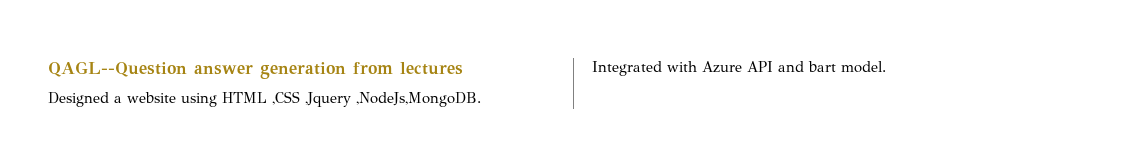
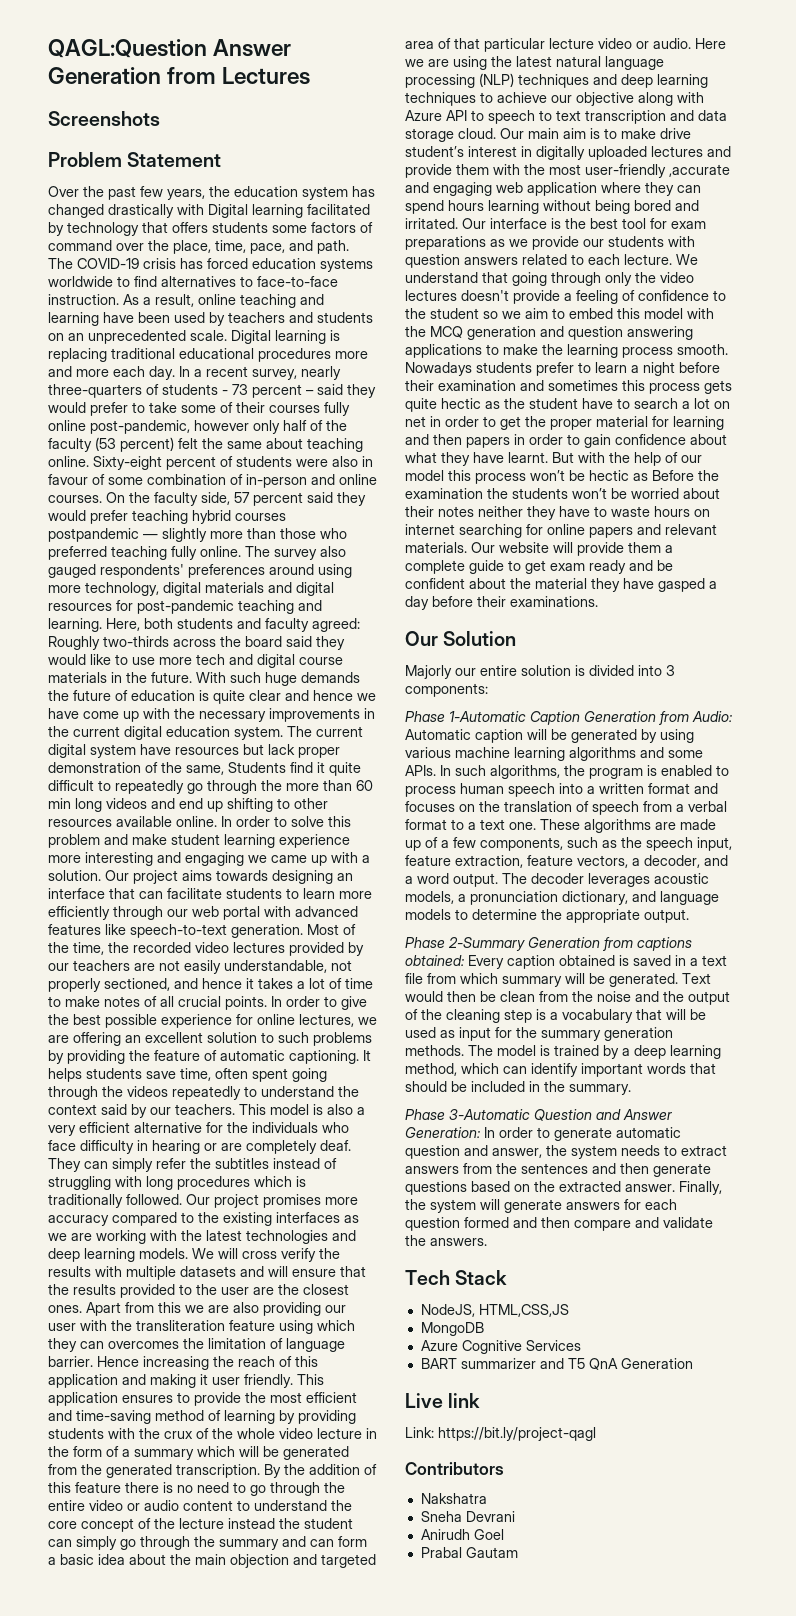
[48,61,463,79] [48,91,481,107] [592,61,886,76] QAGL--Question answer generation from lectures // Designed a website using HTML ,CSS ,Jquery ,NodeJs,MongoDB. Integrated with Azure API and bart model. -> [48,39,292,58] [48,67,311,85] [48,111,160,126] [48,152,222,167] [48,186,375,200] [48,204,370,218] [48,222,373,236] [48,240,349,254] [48,258,373,272] [48,276,338,287] [48,294,324,308] [48,312,373,326] [48,330,340,344] [48,348,368,362] [48,366,341,380] [48,384,376,398] [48,402,350,416] [48,420,347,434] [48,437,363,452] [48,456,373,470] [48,474,377,488] [48,492,366,506] [48,510,286,524] [48,528,347,542] [48,546,346,560] [48,564,352,578] [48,582,334,596] [48,600,322,614] [48,618,360,632] [48,636,345,650] [48,654,343,668] [48,672,360,686] [48,690,376,704] [48,708,375,722] [48,726,363,740] [48,744,340,758] [48,762,361,776] [48,780,373,794] [48,798,328,812] [48,816,351,827] [48,834,350,848] [48,852,370,866] [48,870,353,884] [48,888,372,899] [48,906,358,920] [48,924,356,938] [48,942,364,956] [48,960,352,974] [48,978,373,992] [48,996,367,1010] [48,1014,377,1028] [48,1032,372,1046] [48,1050,371,1064] [48,1068,327,1082] [48,1086,359,1100] [48,1104,365,1118] [48,1122,349,1136] [48,1140,351,1154] [48,1158,337,1172] [48,1176,306,1190] [48,1194,358,1208] [48,1212,359,1226] [48,1230,356,1244] [48,1248,340,1262] [48,1266,366,1280] [48,1284,349,1298] [48,1302,346,1316] [48,1320,355,1334] [48,1338,345,1352] [48,1356,318,1370] [48,1374,324,1388] [48,1392,357,1406] [48,1410,356,1424] [48,1428,377,1439] [48,1446,349,1460] [48,1464,377,1478] [48,1482,345,1496] [48,1500,352,1511] [48,1518,353,1532] [48,1536,367,1550] [48,1554,376,1568] [405,38,726,52] [405,56,664,70] [405,73,708,88] [405,92,704,106] [405,110,727,124] [405,128,691,142] [405,146,731,160] [405,164,730,178] [405,182,701,196] [405,200,699,214] [405,218,706,229] [405,236,695,250] [405,254,698,268] [405,272,694,286] [405,290,726,304] [405,308,714,319] [405,326,693,340] [405,344,728,358] [405,362,720,376] [405,380,732,394] [405,398,730,412] [405,416,724,430] [405,434,727,448] [405,452,702,466] [405,470,719,484] [405,488,720,499] [405,506,710,520] [405,524,717,538] [405,542,673,556] [405,560,673,574] [405,578,717,592] [405,596,598,610] [405,631,517,646] [405,665,675,679] [405,683,488,697] [405,711,732,725] [405,729,694,743] [405,747,703,761] [405,765,729,779] [405,783,718,797] [405,801,727,815] [405,819,716,833] [405,837,732,851] [405,855,728,868] [405,873,709,887] [405,891,719,905] [405,909,689,923] [405,937,692,951] [405,955,727,969] [405,973,711,987] [405,991,730,1005] [405,1009,706,1023] [405,1027,673,1041] [405,1045,721,1059] [405,1063,716,1077] [405,1081,631,1095] [405,1109,672,1121] [405,1127,681,1141] [405,1145,727,1159] [405,1163,711,1177] [405,1181,722,1195] [405,1199,677,1213] [405,1217,713,1231] [405,1235,487,1246] [405,1270,508,1285] [420,1304,569,1317] [420,1322,484,1336] [420,1340,581,1354] [420,1358,693,1370] [405,1393,481,1408] [405,1427,596,1441] [405,1462,504,1475] [420,1493,487,1504] [420,1511,515,1522] [420,1529,504,1540] [420,1547,518,1558] QAGL:Question Answer Generation from Lectures // Screenshots // Problem Statement // Over the past few years, the education system has changed drastically with Digital learning facilitated by technology that offers students some factors of command over the place, time, pace, and path. The COVID-19 crisis has forced education systems worldwide to find alternatives to face-to-face instruction. As a result, online teaching and learning have been used by teachers and students on an unprecedented scale. Digital learning is replacing traditional educational procedures more and more each day. In a recent survey, nearly three-quarters of students - 73 percent – said they would prefer to take some of their courses fully online post-pandemic, however only half of the faculty (53 percent) felt the same about teaching online. Sixty-eight percent of students were also in favour of some combination of in-person and online courses. On the faculty side, 57 percent said they would prefer teaching hybrid courses postpandemic — slightly more than those who preferred teaching fully online. The survey also gauged respondents' preferences around using more technology, digital materials and digital resources for post-pandemic teaching and learning. Here, both students and faculty agreed: Roughly two-thirds across the board said they would like to use more tech and digital course materials in the future. With such huge demands the future of education is quite clear and hence we have come up with the necessary improvements in the current digital education system. The current digital system have resources but lack proper demonstration of the same, Students find it quite difficult to repeatedly go through the more than 60 min long videos and end up shifting to other resources available online. In order to solve this problem and make student learning experience more interesting and engaging we came up with a solution. Our project aims towards designing an interface that can facilitate students to learn more efficiently through our web portal with advanced features like speech-to-text generation. Most of the time, the recorded video lectures provided by our teachers are not easily understandable, not properly sectioned, and hence it takes a lot of time to make notes of all crucial points. In order to give the best possible experience for online lectures, we are offering an excellent solution to such problems by providing the feature of automatic captioning. It helps students save time, often spent going through the videos repeatedly to understand the context said by our teachers. This model is also a very efficient alternative for the individuals who face difficulty in hearing or are completely deaf. They can simply refer the subtitles instead of struggling with long procedures which is traditionally followed. Our project promises more accuracy compared to the existing interfaces as we are working with the latest technologies and deep learning models. We will cross verify the results with multiple datasets and will ensure that the results provided to the user are the closest ones. Apart from this we are also providing our user with the transliteration feature using which they can overcomes the limitation of language barrier. Hence increasing the reach of this application and making it user friendly. This application ensures to provide the most efficient and time-saving method of learning by providing students with the crux of the whole video lecture in the form of a summary which will be generated from the generated transcription. By the addition of this feature there is no need to go through the entire video or audio content to understand the core concept of the lecture instead the student can simply go through the summary and can form a basic idea about the main objection and targeted area of that particular lecture video or audio. Here we are using the latest natural language processing (NLP) techniques and deep learning techniques to achieve our objective along with Azure API to speech to text transcription and data storage cloud. Our main aim is to make drive student’s interest in digitally uploaded lectures and provide them with the most user-friendly ,accurate and engaging web application where they can spend hours learning without being bored and irritated. Our interface is the best tool for exam preparations as we provide our students with question answers related to each lecture. We understand that going through only the video lectures doesn't provide a feeling of confidence to the student so we aim to embed this model with the MCQ generation and question answering applications to make the learning process smooth. Nowadays students prefer to learn a night before their examination and sometimes this process gets quite hectic as the student have to search a lot on net in order to get the proper material for learning and then papers in order to gain confidence about what they have learnt. But with the help of our model this process won’t be hectic as Before the examination the students won’t be worried about their notes neither they have to waste hours on internet searching for online papers and relevant materials. Our website will provide them a complete guide to get exam ready and be confident about the material they have gasped a day before their examinations. // Our Solution // Majorly our entire solution is divided into 3 components: // Phase 1-Automatic Caption Generation from Audio: Automatic caption will be generated by using various machine learning algorithms and some APIs. In such algorithms, the program is enabled to process human speech into a written format and focuses on the translation of speech from a verbal format to a text one. These algorithms are made up of a few components, such as the speech input, feature extraction, feature vectors, a decoder, and a word output. The decoder leverages acoustic models, a pronunciation dictionary, and language models to determine the appropriate output. // Phase 2-Summary Generation from captions obtained: Every caption obtained is saved in a text file from which summary will be generated. Text would then be clean from the noise and the output of the cleaning step is a vocabulary that will be used as input for the summary generation methods. The model is trained by a deep learning method, which can identify important words that should be included in the summary. // Phase 3-Automatic Question and Answer Generation: In order to generate automatic question and answer, the system needs to extract answers from the sentences and then generate questions based on the extracted answer. Finally, the system will generate answers for each question formed and then compare and validate the answers. // Tech Stack // NodeJS, HTML,CSS,JS // MongoDB // Azure Cognitive Services // BART summarizer and T5 QnA Generation // Live link // Link: https://bit.ly/project-qagl // Contributors // Nakshatra // Sneha Devrani // Anirudh Goel // Prabal Gautam

